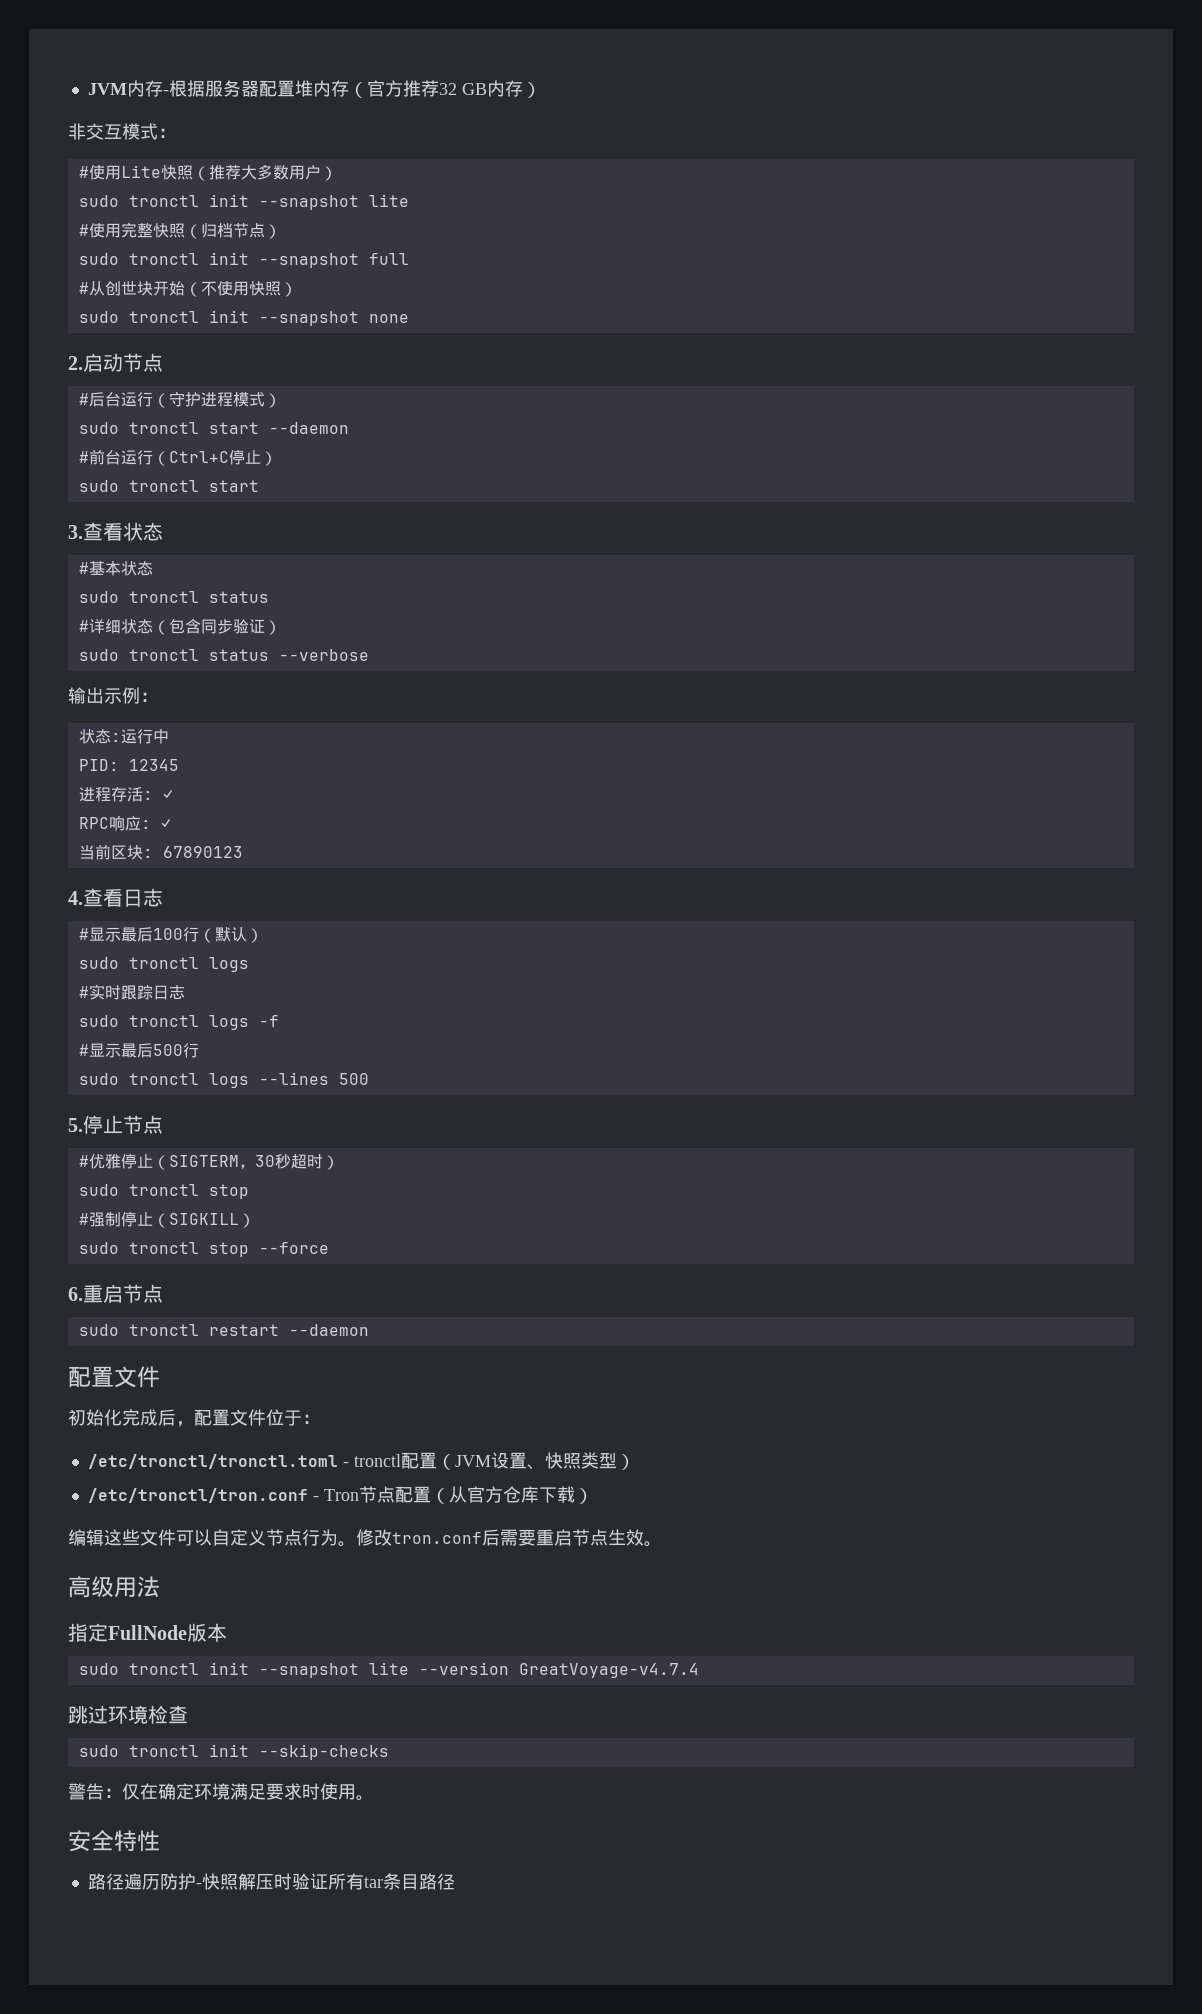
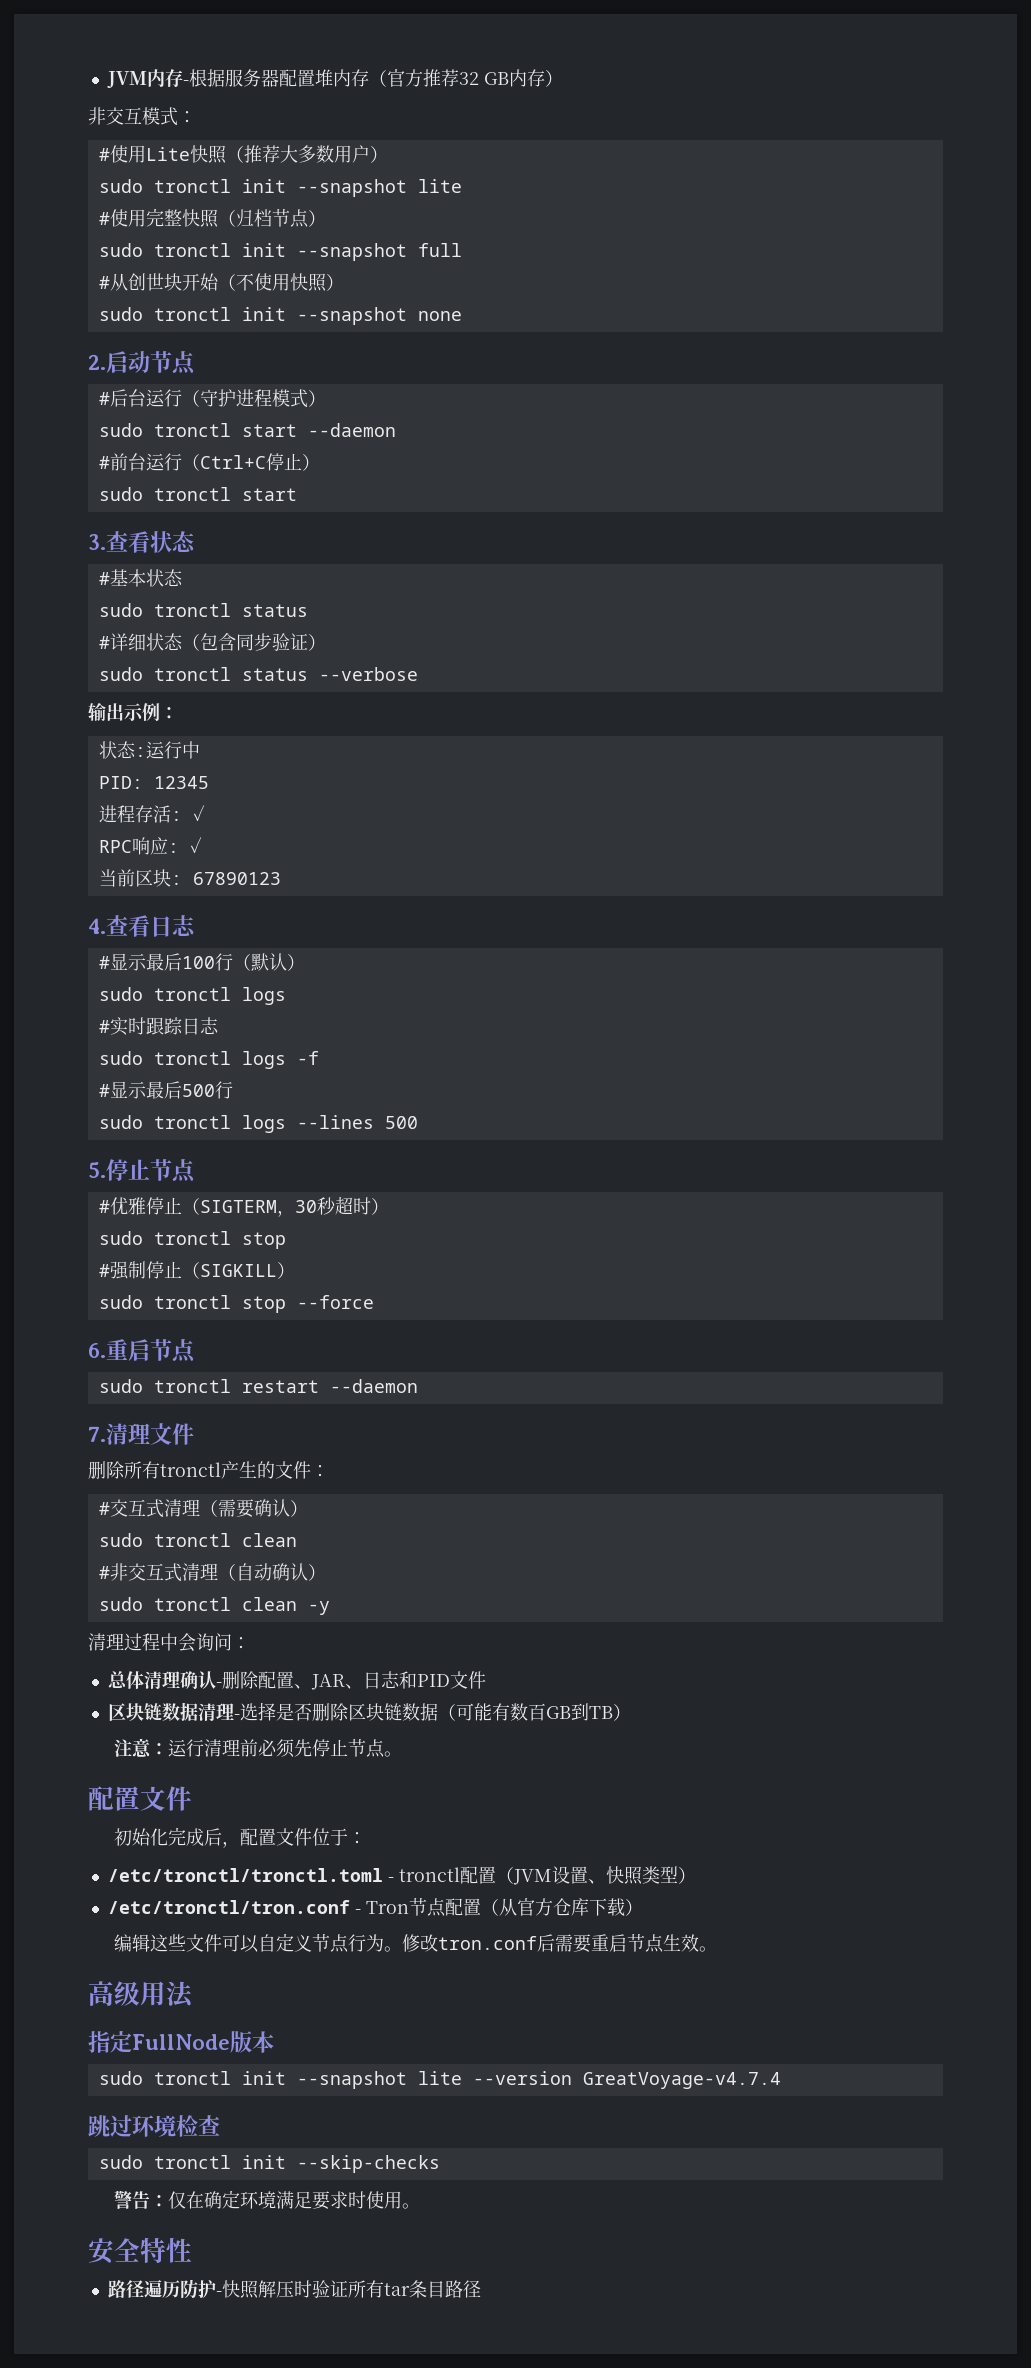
(369, 1330) none -> [88,1423,194,1445] [88,1461,329,1479] [98,1499,308,1518] [98,1533,297,1547] [98,1563,326,1582] [98,1597,330,1615] [88,1633,250,1652] [107,1671,486,1690] [107,1702,631,1721] [113,1738,402,1758] // 7.清理文件 // 删除所有tronctl产生的文件： // #交互式清理（需要确认） // sudo tronctl clean // #非交互式清理（自动确认） // sudo tronctl clean -y // 清理过程中会询问： // 总体清理确认-删除配置、JAR、日志和PID文件 // 区块链数据清理-选择是否删除区块链数据（可能有数百GB到TB） // 注意：运行清理前必须先停止节点。

